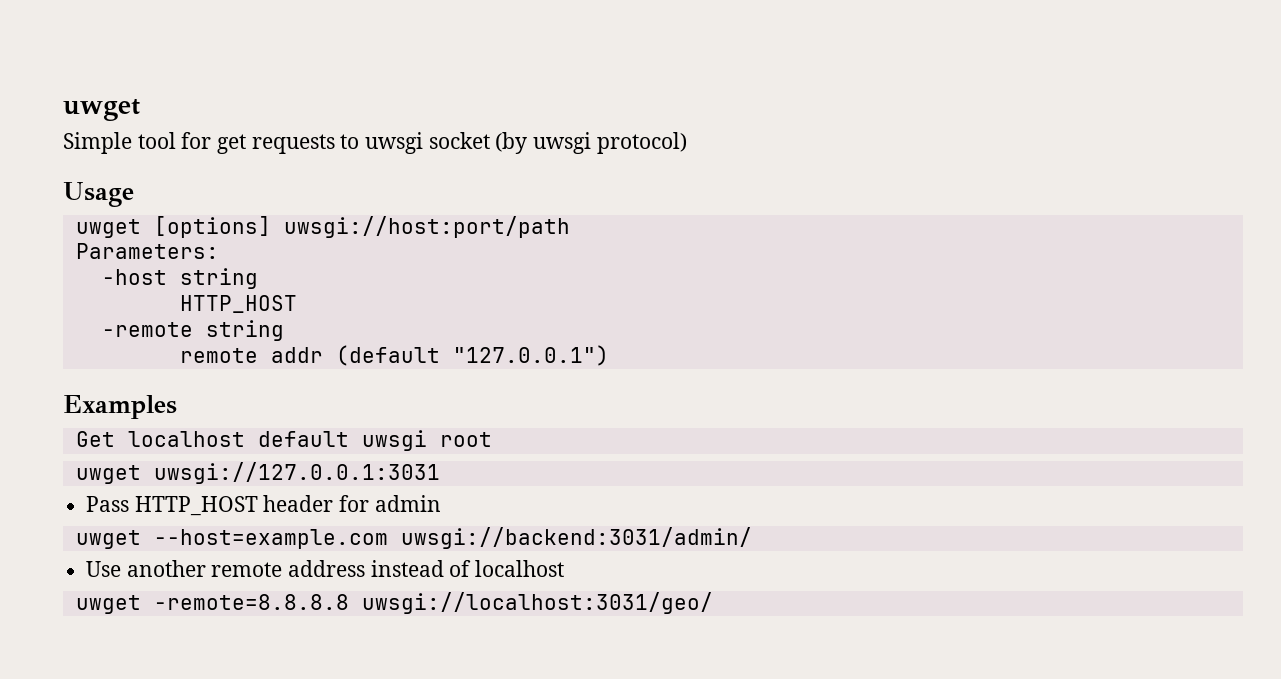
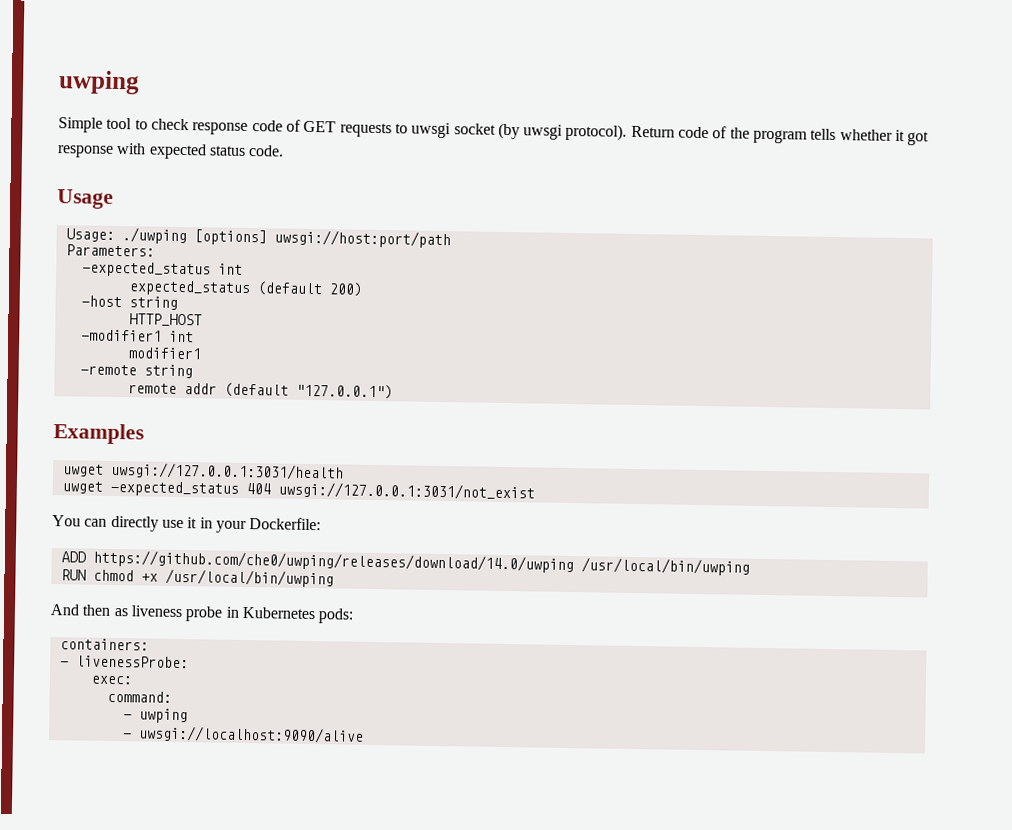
[63,99,140,121] uwget -> [58,70,140,95] uwping
[181,132,247,154] for get -> [134,118,337,136] to check response code of GET
[596,132,687,154] protocol) -> [565,123,930,146] [57,142,285,160] protocol). Return code of the program tells whether it got response with expected status code.
[75,219,141,238] uwget -> [65,227,187,245] Usage: ./uwping
(219, 251) none -> [81,261,243,278] [128,280,363,297] // -expected_status int // expected_status (default 200)
(297, 304) none -> [80,329,194,343] [127,347,201,360] // -modifier1 int // modifier1
[75,430,492,451] [75,462,440,484] [86,495,441,516] [75,527,752,549] [86,560,565,577] [75,592,713,614] Get localhost default uwsgi root // uwget uwsgi://127.0.0.1:3031 // Pass HTTP_HOST header for admin // uwget --host=example.com uwsgi://backend:3031/admin/ // Use another remote address instead of localhost // uwget -remote=8.8.8.8 uwsgi://localhost:3031/geo/ -> [62,461,344,481] [61,480,535,501] [52,515,322,534] [60,549,750,576] [60,568,334,588] [50,604,355,624] [59,638,149,651] [59,655,189,669] [90,675,132,685] [106,690,172,703] [122,708,188,724] [121,725,364,744] uwget uwsgi://127.0.0.1:3031/health // uwget -expected_status 404 uwsgi://127.0.0.1:3031/not_exist // You can directly use it in your Dockerfile: // ADD https://github.com/che0/uwping/releases/download/14.0/uwping /usr/local/bin/uwping // RUN chmod +x /usr/local/bin/uwping // And then as liveness probe in Kubernetes pods: // containers: // - livenessProbe: // exec: // command: // - uwping // - uwsgi://localhost:9090/alive

